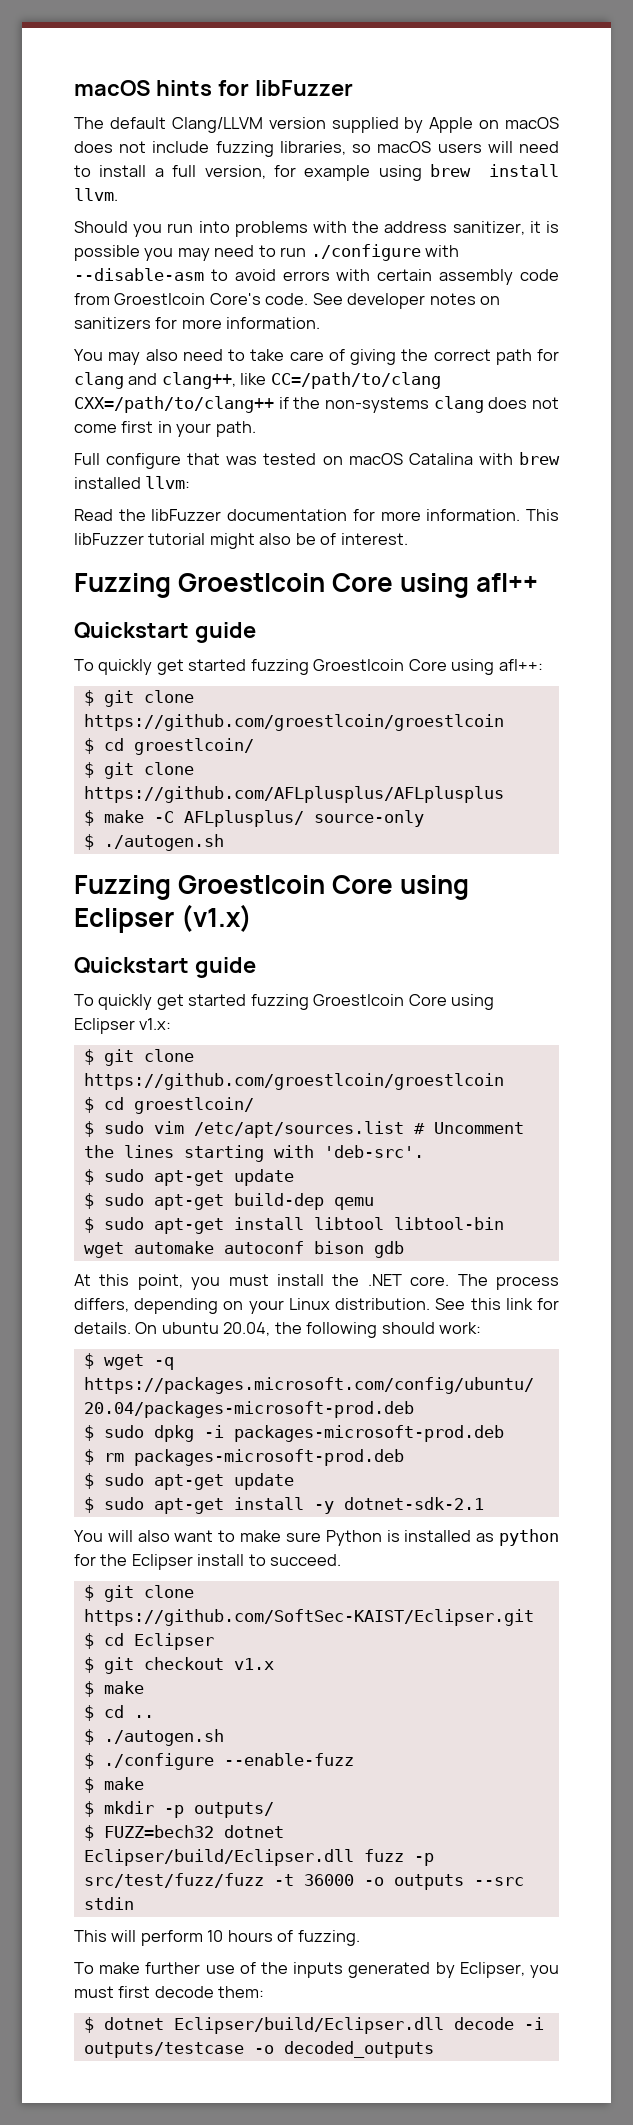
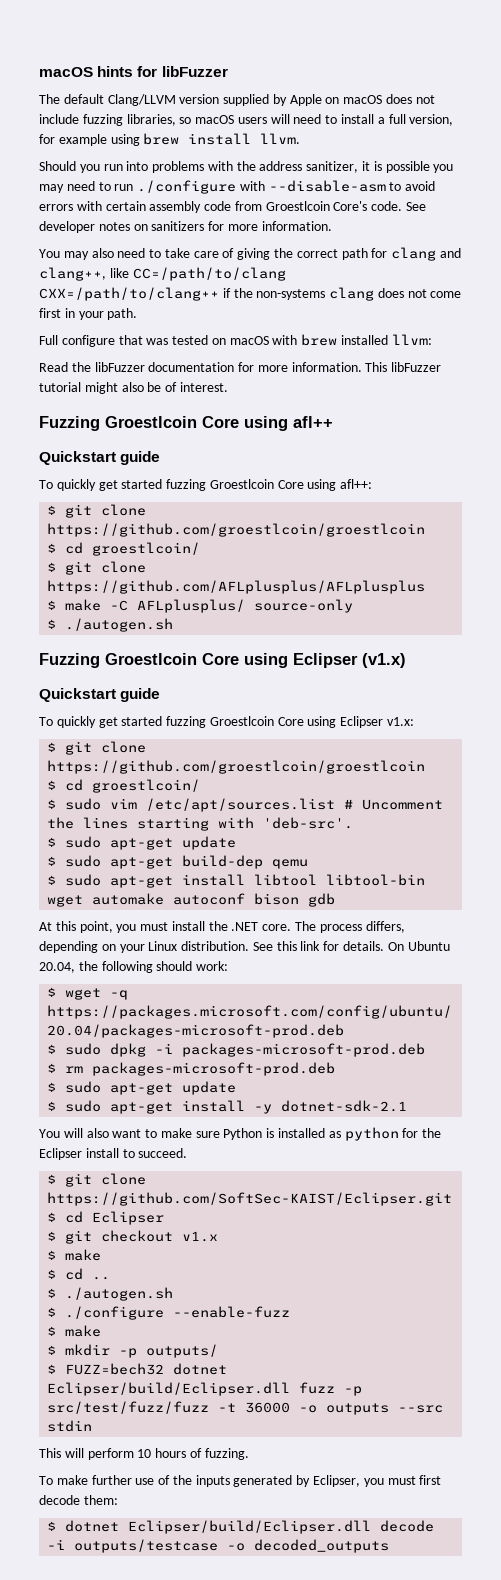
[408,453,473,465] Catalina -> (269, 340) none
[161,1322,219,1334] ubuntu -> [407,941,450,951] Ubuntu

